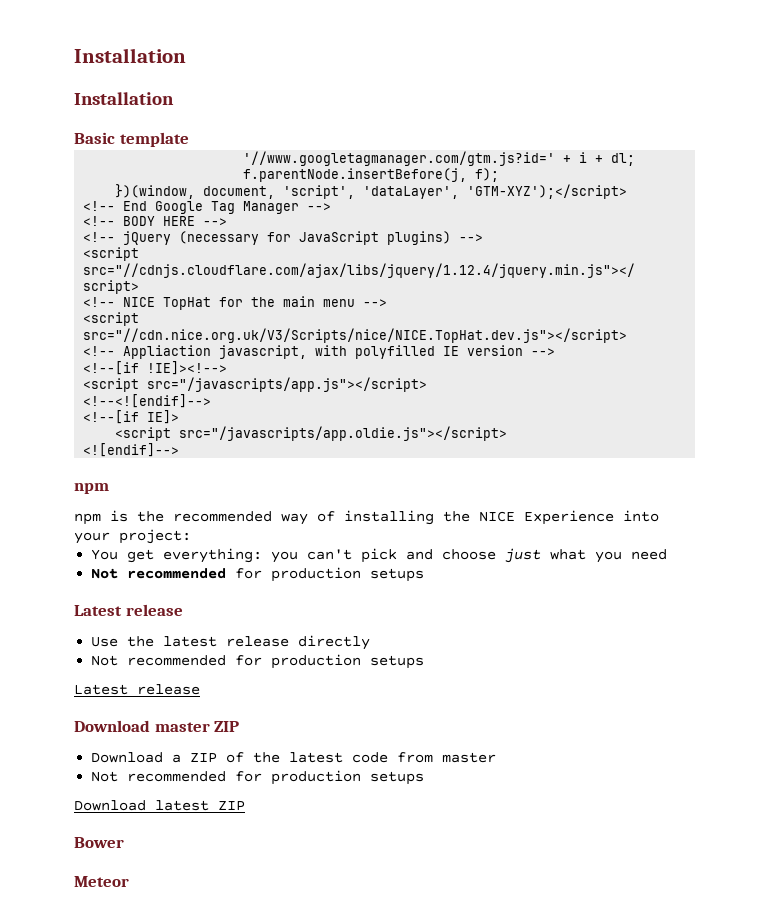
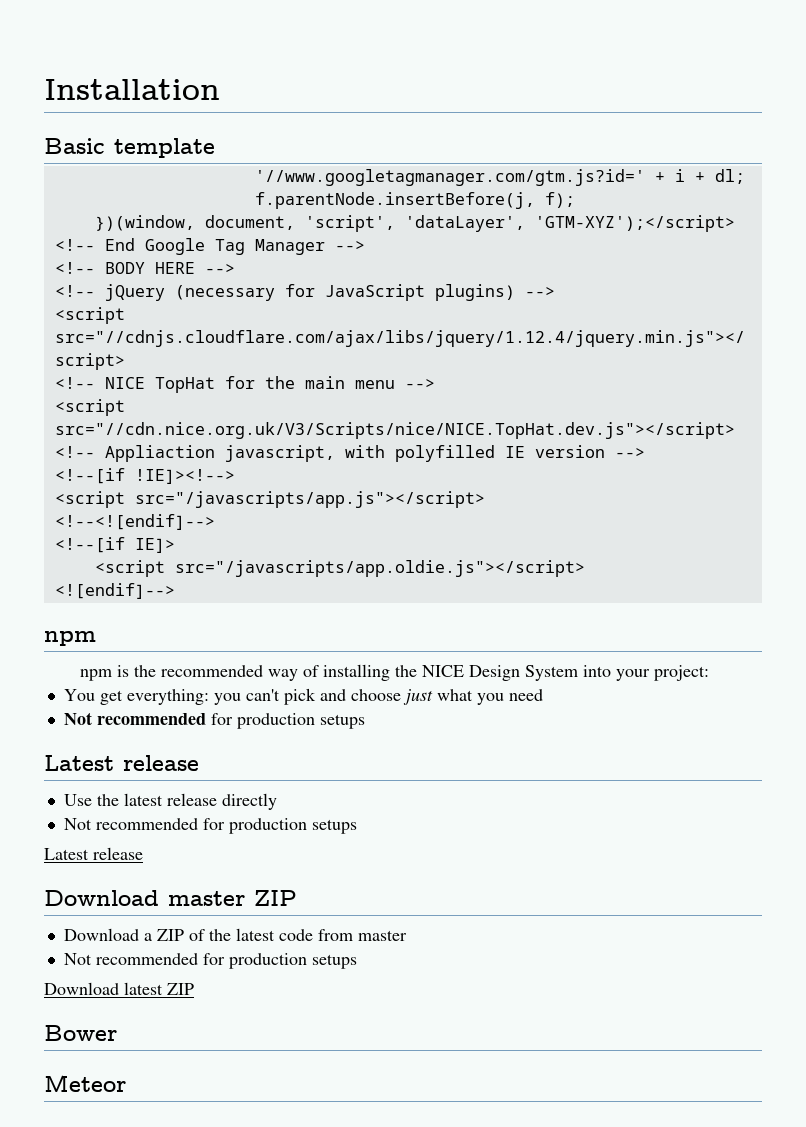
[74,48,186,63] [74,92,174,105] Installation // Installation -> [44,79,220,100] Installation
[524,510,614,525] Experience -> [469,665,579,681] Design System

